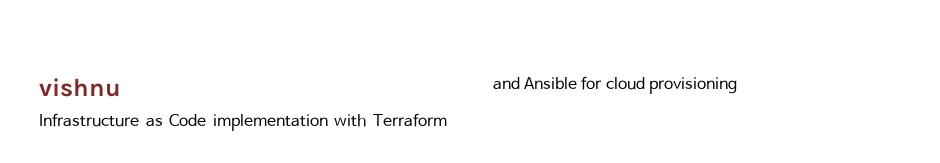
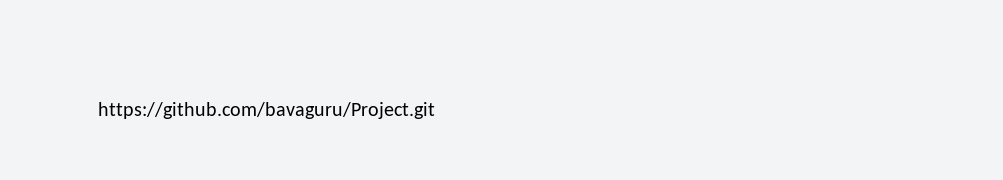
[39,78,121,97] [39,113,448,131] [493,76,737,94] vishnu // Infrastructure as Code implementation with Terraform and Ansible for cloud provisioning -> [98,102,435,119] https://github.com/bavaguru/Project.git

